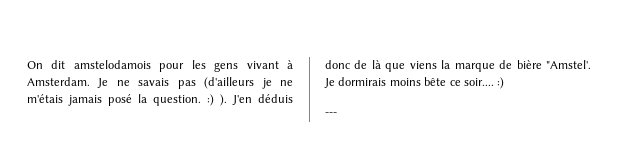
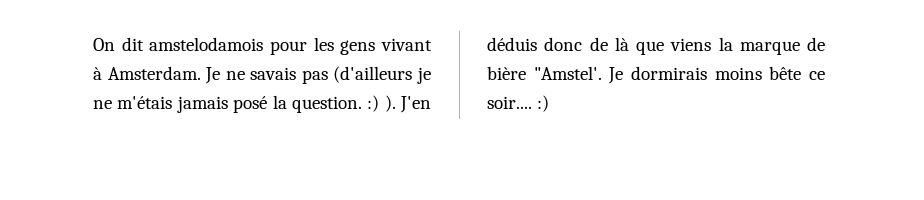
[325,112,337,116] // --- -> (550, 103) none

